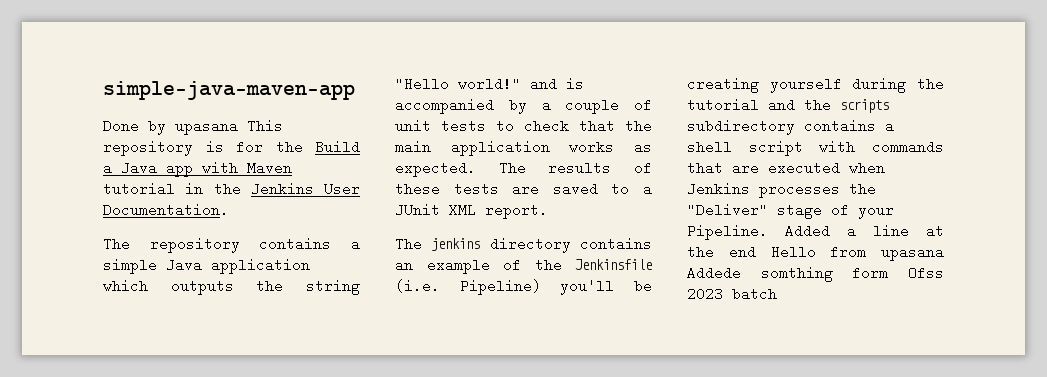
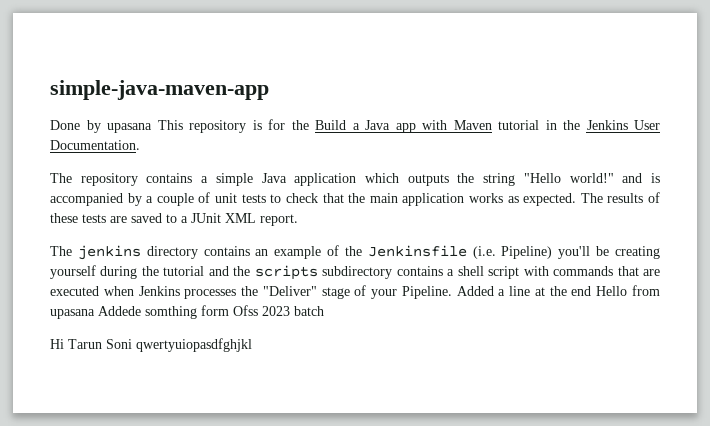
(777, 294) none -> [50,338,252,352] // Hi Tarun Soni qwertyuiopasdfghjkl

